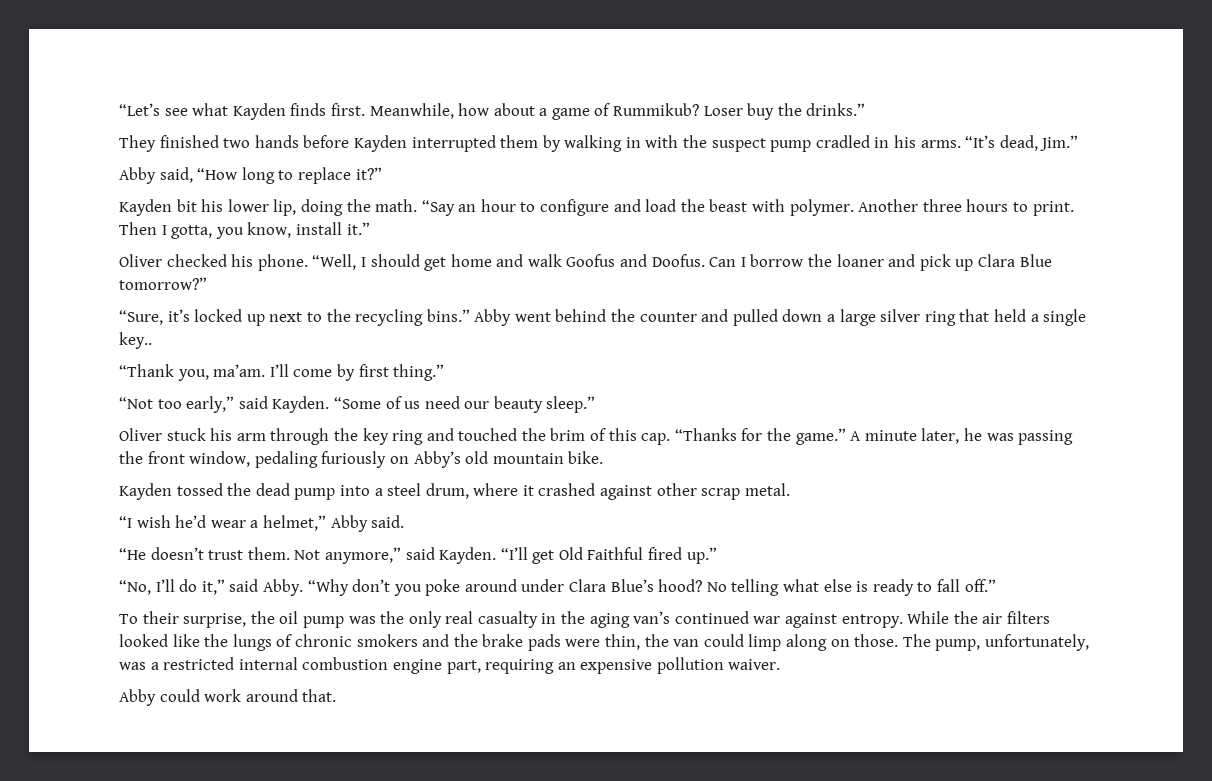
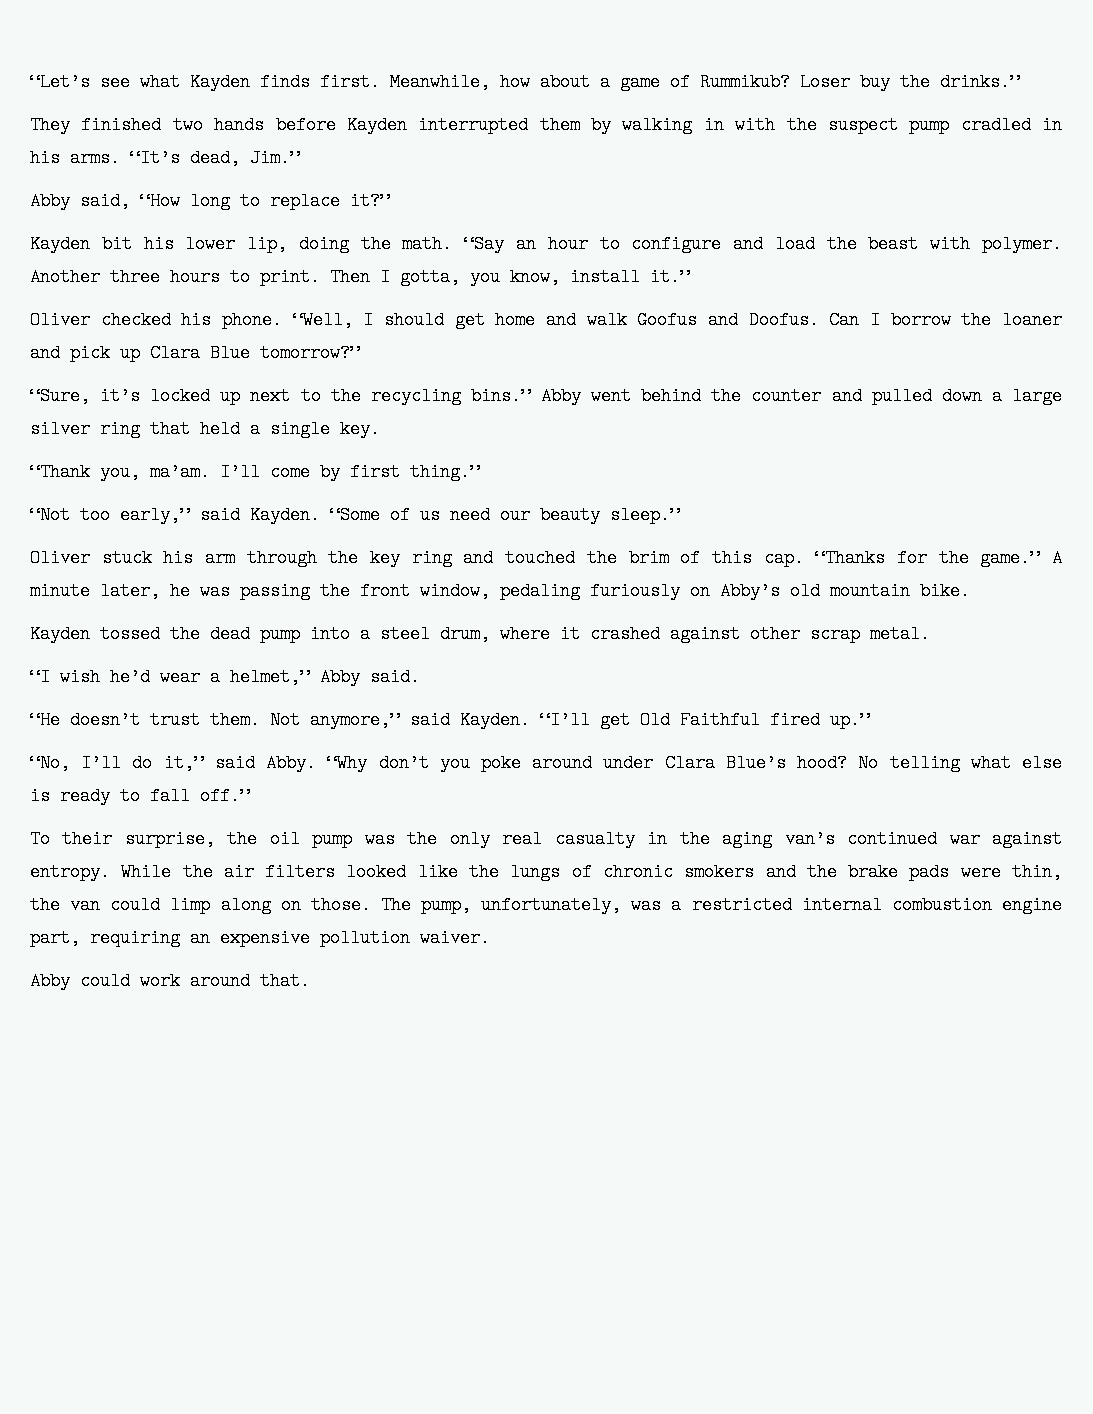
[119,332,152,349] key.. -> [340,420,380,438] key.

